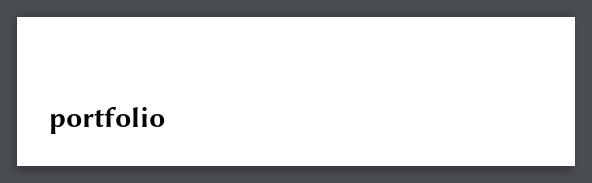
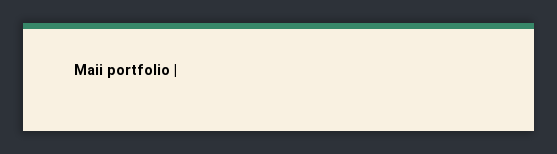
[49,107,165,134] portfolio -> [74,64,177,78] Maii portfolio |

